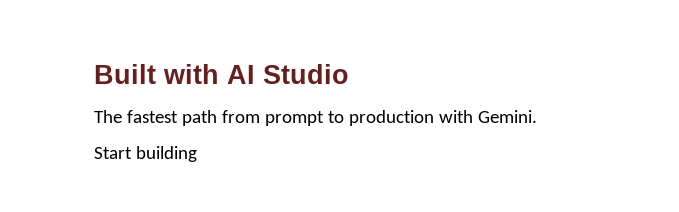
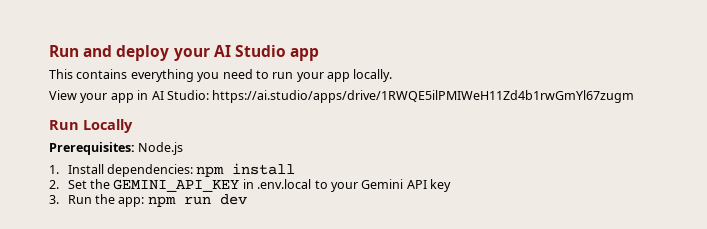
[94,64,349,84] [94,110,537,126] [94,146,197,162] Built with AI Studio // The fastest path from prompt to production with Gemini. // Start building -> [49,45,320,61] [49,69,393,82] [49,90,635,103] [49,119,133,133] [49,142,184,155] [49,163,296,177] [49,179,452,192] [49,194,247,207] Run and deploy your AI Studio app // This contains everything you need to run your app locally. // View your app in AI Studio: https://ai.studio/apps/drive/1RWQE5ilPMIWeH11Zd4b1rwGmYl67zugm // Run Locally // Prerequisites: Node.js // 1. Install dependencies: npm install // 2. Set the GEMINI_API_KEY in .env.local to your Gemini API key // 3. Run the app: npm run dev

